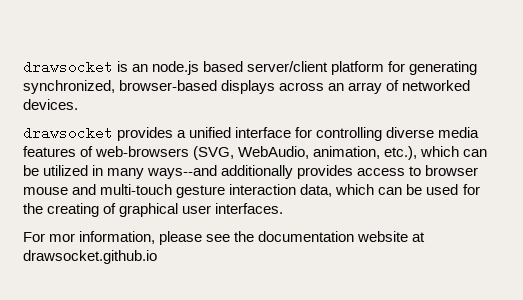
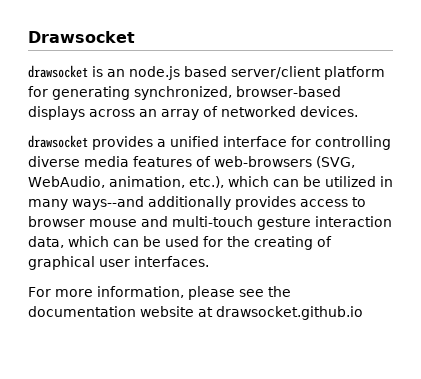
(23, 67) none -> [28,31,135,43] Drawsocket //
[49,233,76,242] mor -> [55,289,93,297] more

